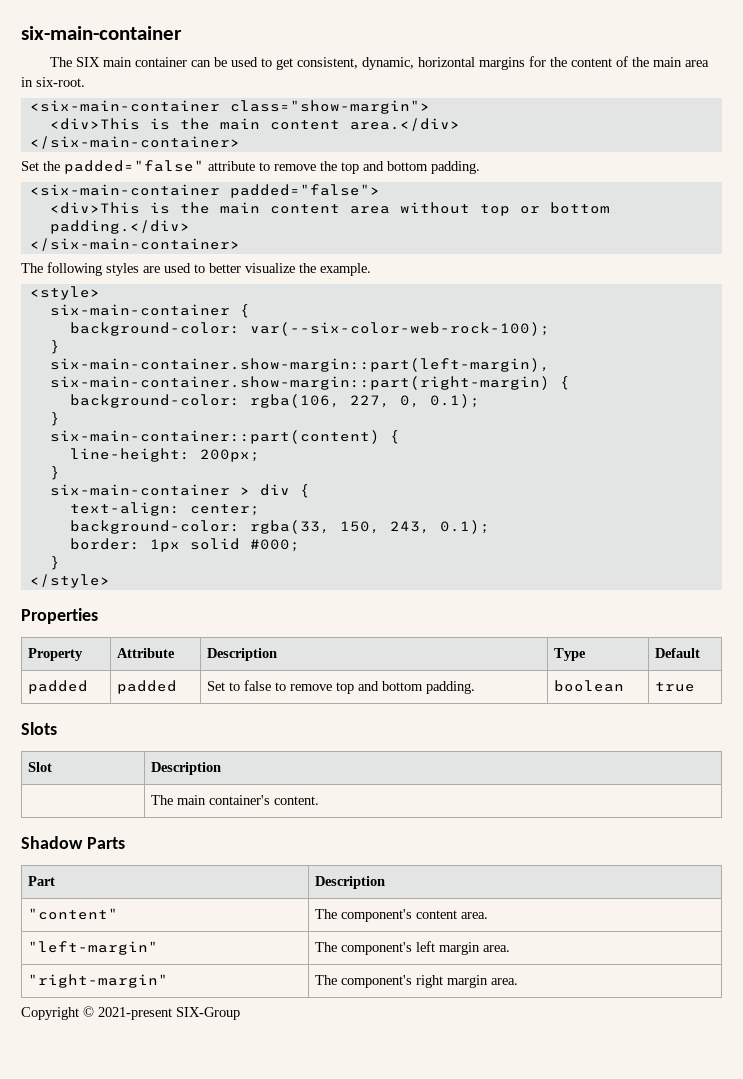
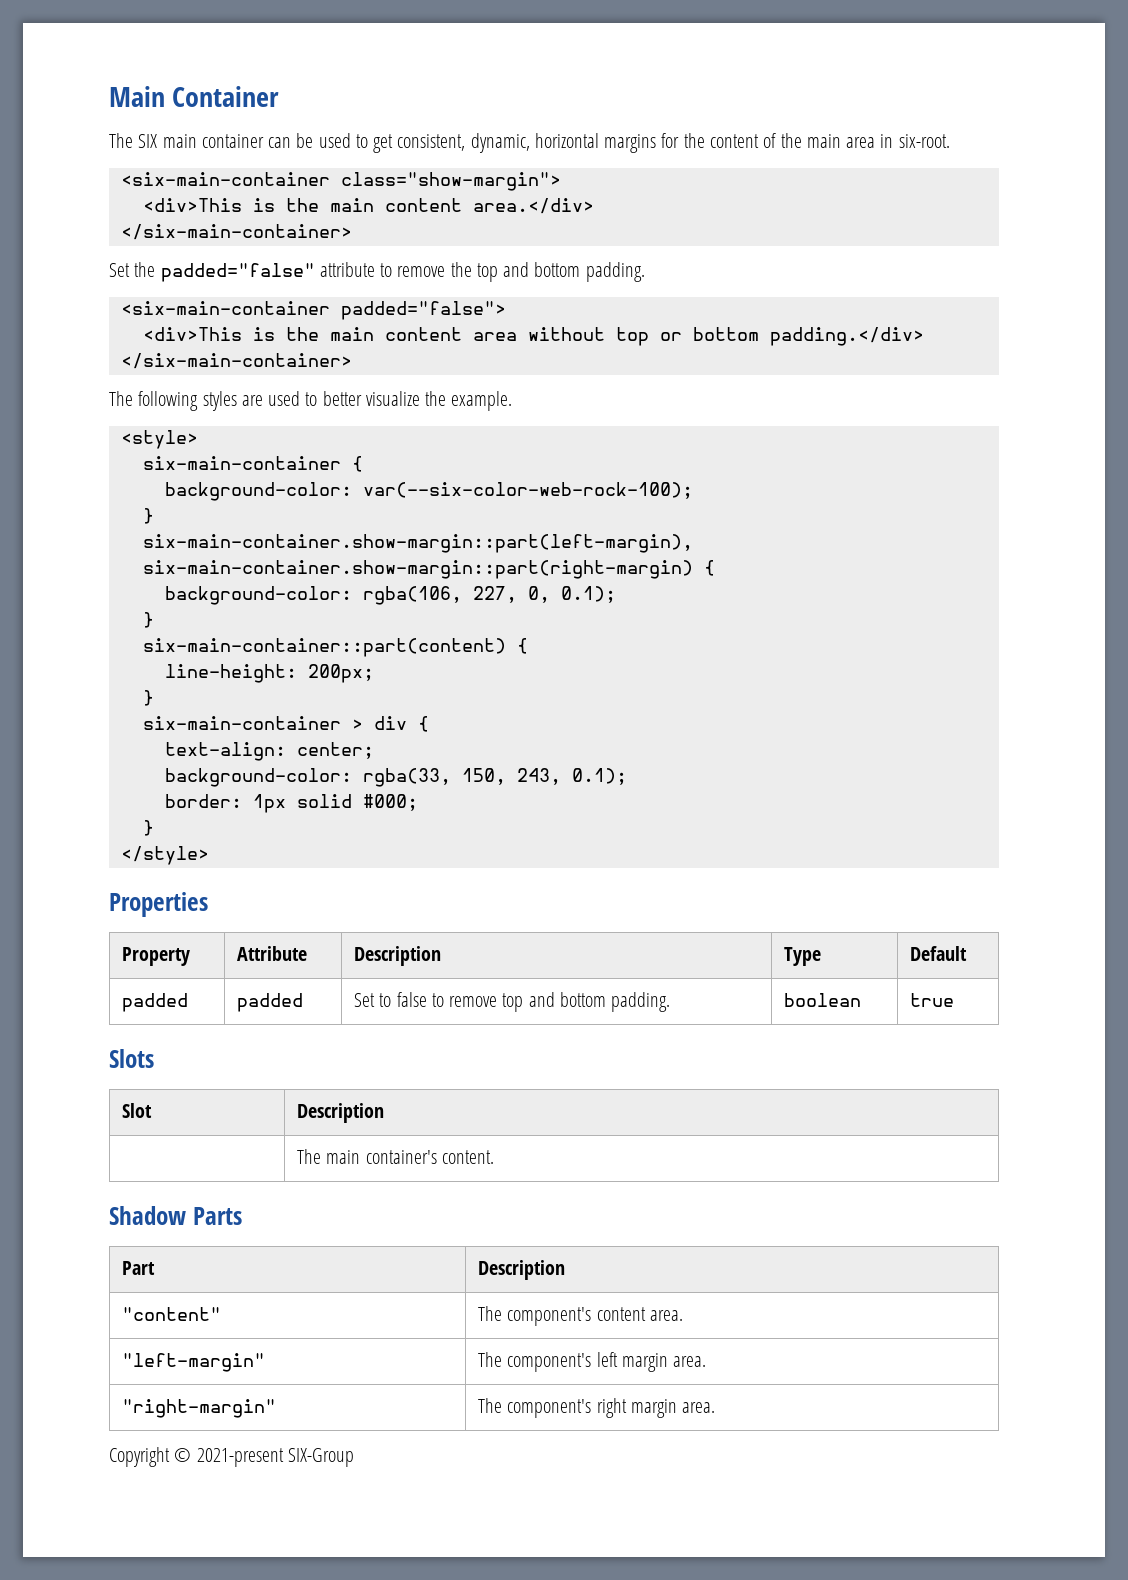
[21,26,182,40] six-main-container -> [109,86,280,107] Main Container

